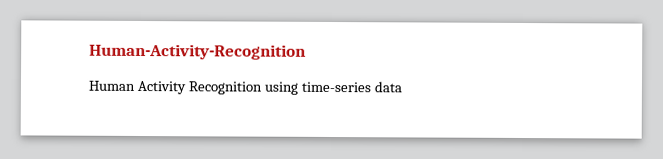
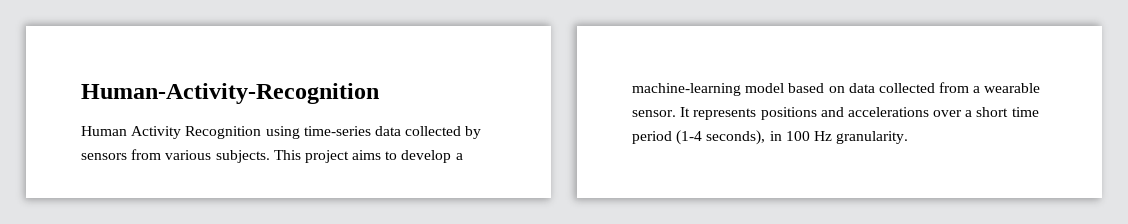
(402, 87) none -> [405,126,482,139] [81,149,463,163] [632,82,1041,96] [632,107,1039,120] [632,130,909,145] collected by sensors from various subjects. This project aims to develop a machine-learning model based on data collected from a wearable sensor. It represents positions and accelerations over a short time period (1-4 seconds), in 100 Hz granularity.

